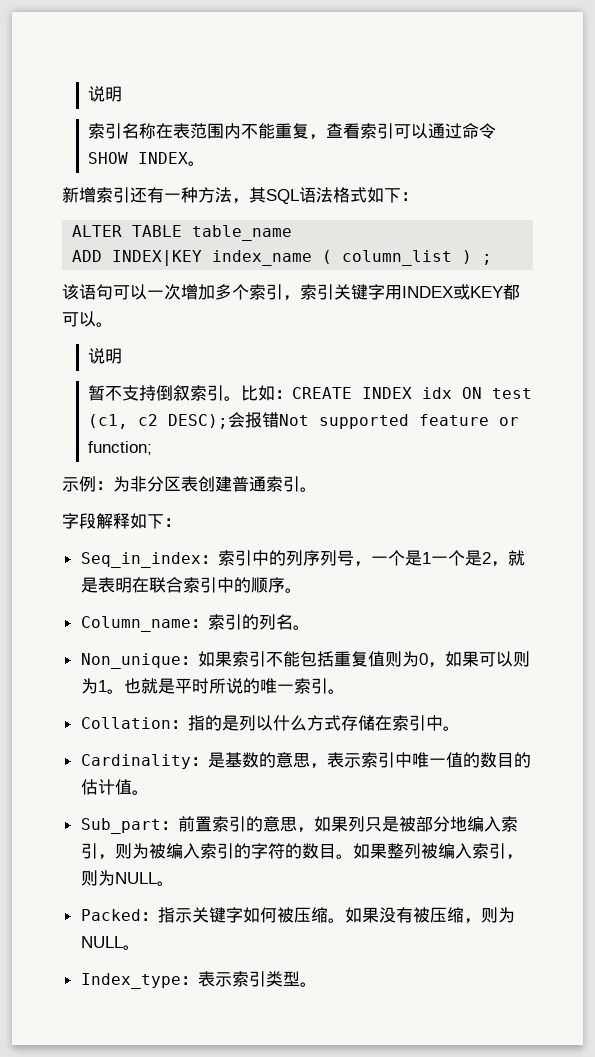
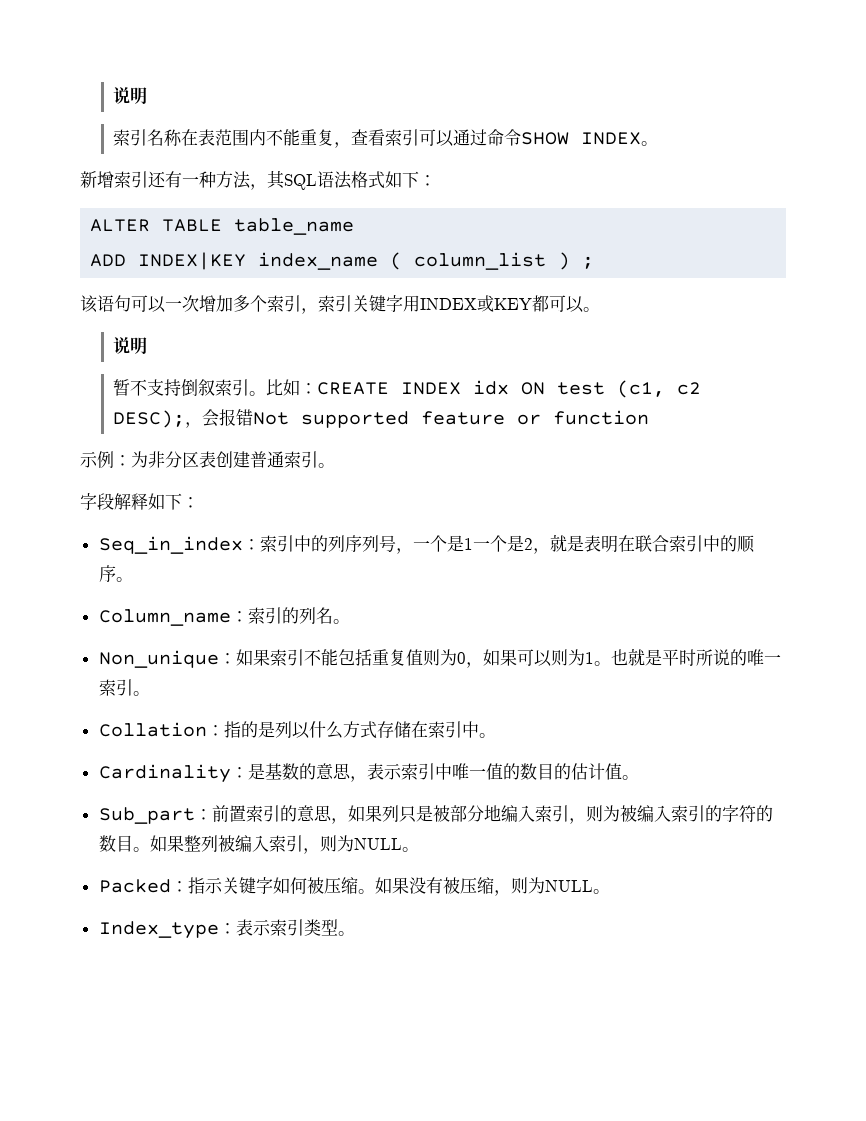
(229, 421) none -> [184,422,202,428] ，
[88,441,153,455] function; -> [552,410,649,425] function

